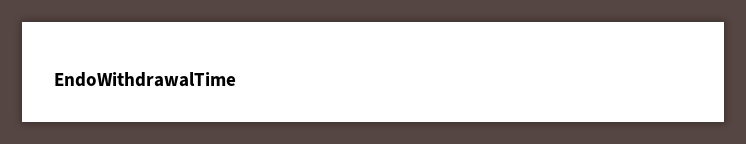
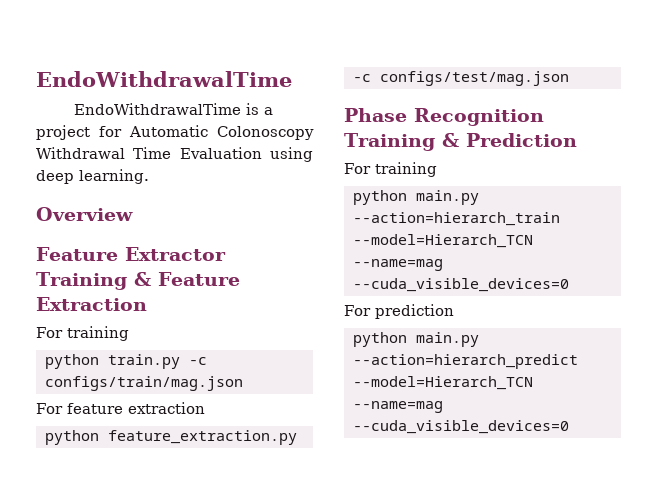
[54,72,236,87] EndoWithdrawalTime -> [36,71,292,87] [74,103,274,115] [36,125,314,140] [36,147,313,162] [36,169,149,184] [36,207,133,221] [36,247,226,261] [36,272,240,290] [36,297,147,311] [36,326,129,341] [45,354,207,369] [45,376,243,391] [36,402,205,414] [45,430,297,445] [353,71,569,86] [344,108,544,126] [344,133,577,151] [344,162,437,177] [353,190,479,205] [353,212,560,226] [353,234,533,248] [353,259,443,271] [353,278,569,292] [344,304,454,319] [353,332,479,347] [353,354,578,369] [353,376,533,390] [353,401,443,413] [353,420,569,434] EndoWithdrawalTime // EndoWithdrawalTime is a project for Automatic Colonoscopy Withdrawal Time Evaluation using deep learning. // Overview // Feature Extractor Training & Feature Extraction // For training // python train.py -c configs/train/mag.json // For feature extraction // python feature_extraction.py -c configs/test/mag.json // Phase Recognition Training & Prediction // For training // python main.py --action=hierarch_train --model=Hierarch_TCN --name=mag --cuda_visible_devices=0 // For prediction // python main.py --action=hierarch_predict --model=Hierarch_TCN --name=mag --cuda_visible_devices=0

